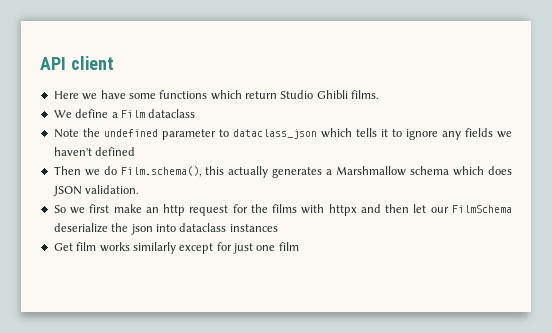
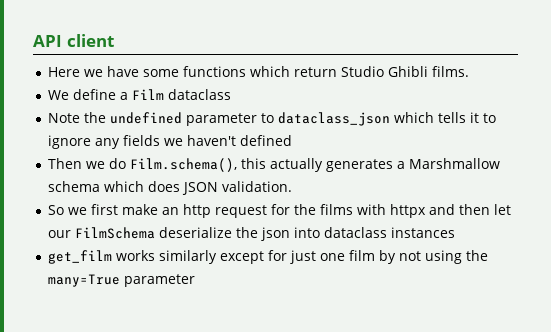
[53,242,97,251] Get film -> [47,250,112,264] get_film
(299, 246) none -> [378,250,488,264] [47,274,195,287] by not using the many=True parameter

